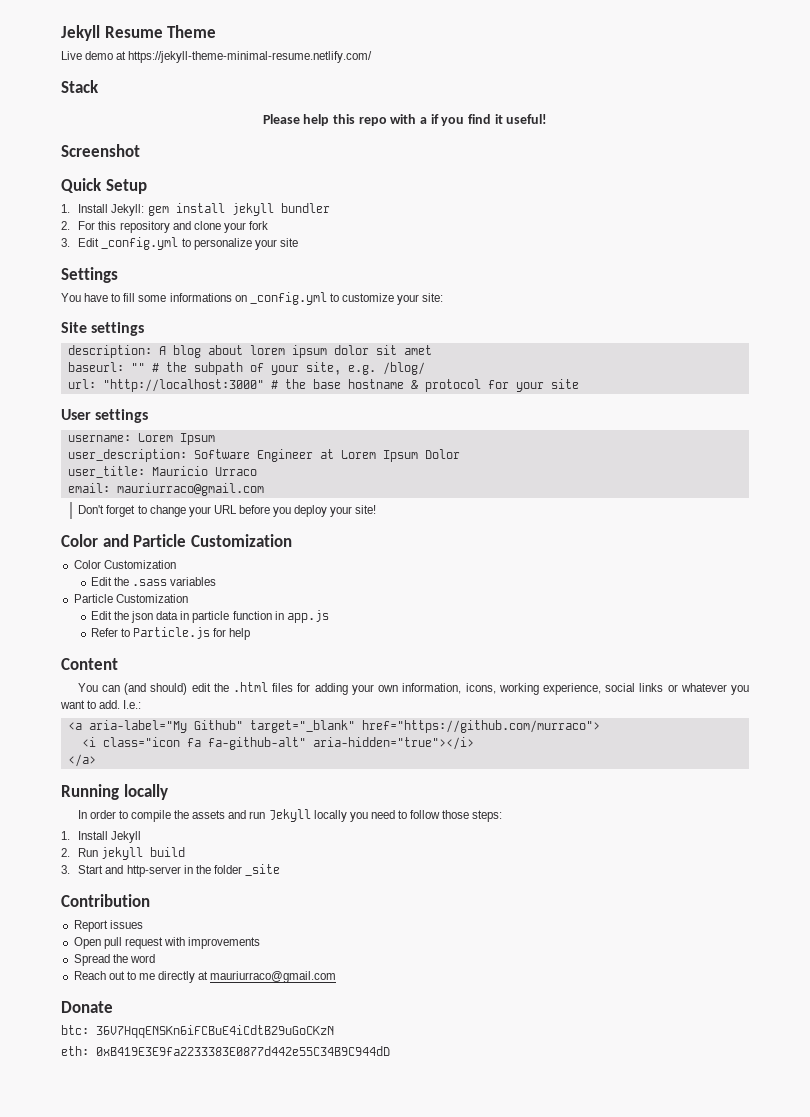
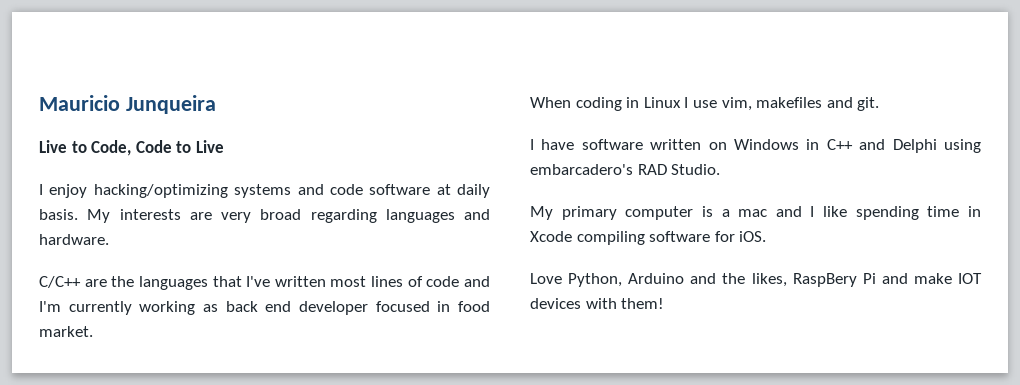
[61,25,217,41] [61,51,373,63] [61,80,99,93] [262,114,548,126] [61,144,140,157] [61,178,147,194] [61,203,330,216] [61,221,268,233] [61,237,298,250] [61,267,118,283] [61,292,444,305] [61,322,145,336] [67,345,432,358] [67,362,425,375] [67,379,579,392] [61,409,149,423] [67,433,215,445] [67,449,460,462] [67,466,257,478] [67,483,264,496] [78,505,377,517] [61,534,292,547] [73,560,176,569] [90,577,217,586] [73,594,188,603] [90,610,329,623] [90,627,251,640] [61,658,118,670] [77,682,749,695] [60,700,142,709] [67,720,600,733] [81,737,474,750] [67,754,96,767] [61,784,168,800] [77,809,503,822] [61,831,142,843] [61,847,186,860] [61,864,280,877] [61,894,150,907] [73,920,143,932] [73,937,261,949] [73,954,155,966] [73,971,337,983] [61,1001,113,1013] [61,1025,334,1038] [61,1046,390,1056] Jekyll Resume Theme // Live demo at https://jekyll-theme-minimal-resume.netlify.com/ // Stack // Please help this repo with a if you find it useful! // Screenshot // Quick Setup // 1. Install Jekyll: gem install jekyll bundler // 2. For this repository and clone your fork // 3. Edit _config.yml to personalize your site // Settings // You have to fill some informations on _config.yml to customize your site: // Site settings // description: A blog about lorem ipsum dolor sit amet // baseurl: "" # the subpath of your site, e.g. /blog/ // url: "http://localhost:3000" # the base hostname & protocol for your site // User settings // username: Lorem Ipsum // user_description: Software Engineer at Lorem Ipsum Dolor // user_title: Mauricio Urraco // email: mauriurraco@gmail.com // Don't forget to change your URL before you deploy your site! // Color and Particle Customization // Color Customization // Edit the .sass variables // Particle Customization // Edit the json data in particle function in app.js // Refer to Particle.js for help // Content // You can (and should) edit the .html files for adding your own information, icons, working experience, social links or whatever you want to add. I.e.: // <a aria-label="My Github" target="_blank" href="https://github.com/murraco"> // <i class="icon fa fa-github-alt" aria-hidden="true"></i> // </a> // Running locally // In order to compile the assets and run Jekyll locally you need to follow those steps: // 1. Install Jekyll // 2. Run jekyll build // 3. Start and http-server in the folder _site // Contribution // Report issues // Open pull request with improvements // Spread the word // Reach out to me directly at mauriurraco@gmail.com // Donate // btc: 36V7HqqENSKn6iFCBuE4iCdtB29uGoCKzN // eth: 0xB419E3E9fa2233383E0877d442e55C34B9C944dD -> [39,95,216,114] [39,140,224,156] [39,184,490,198] [39,209,490,223] [39,234,109,245] [39,276,490,290] [39,301,490,315] [39,326,93,337] [530,97,880,111] [530,139,981,153] [530,164,721,175] [530,206,981,220] [530,231,767,245] [530,273,983,287] [530,298,665,309] Mauricio Junqueira // Live to Code, Code to Live // I enjoy hacking/optimizing systems and code software at daily basis. My interests are very broad regarding languages and hardware. // C/C++ are the languages that I've written most lines of code and I'm currently working as back end developer focused in food market. // When coding in Linux I use vim, makefiles and git. // I have software written on Windows in C++ and Delphi using embarcadero's RAD Studio. // My primary computer is a mac and I like spending time in Xcode compiling software for iOS. // Love Python, Arduino and the likes, RaspBery Pi and make IOT devices with them!

